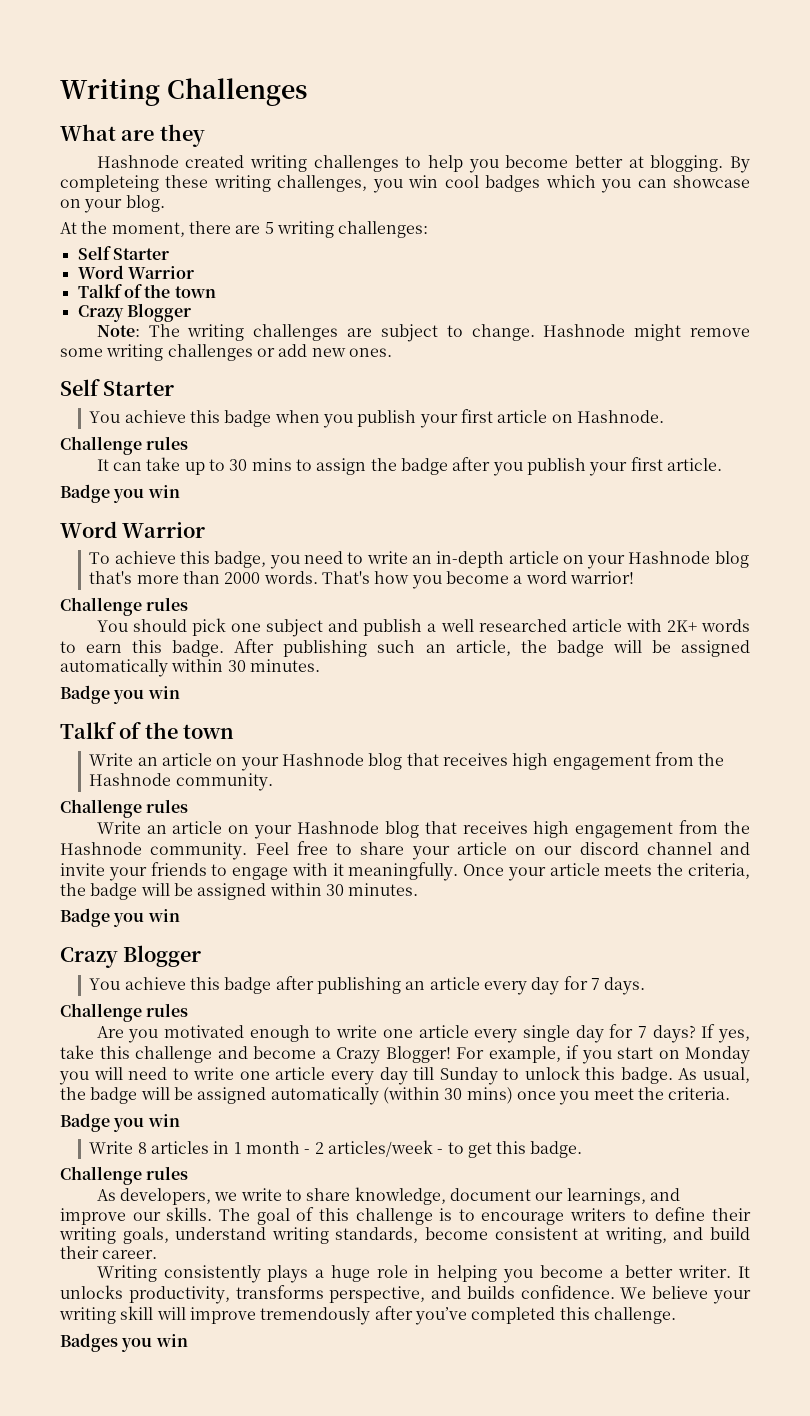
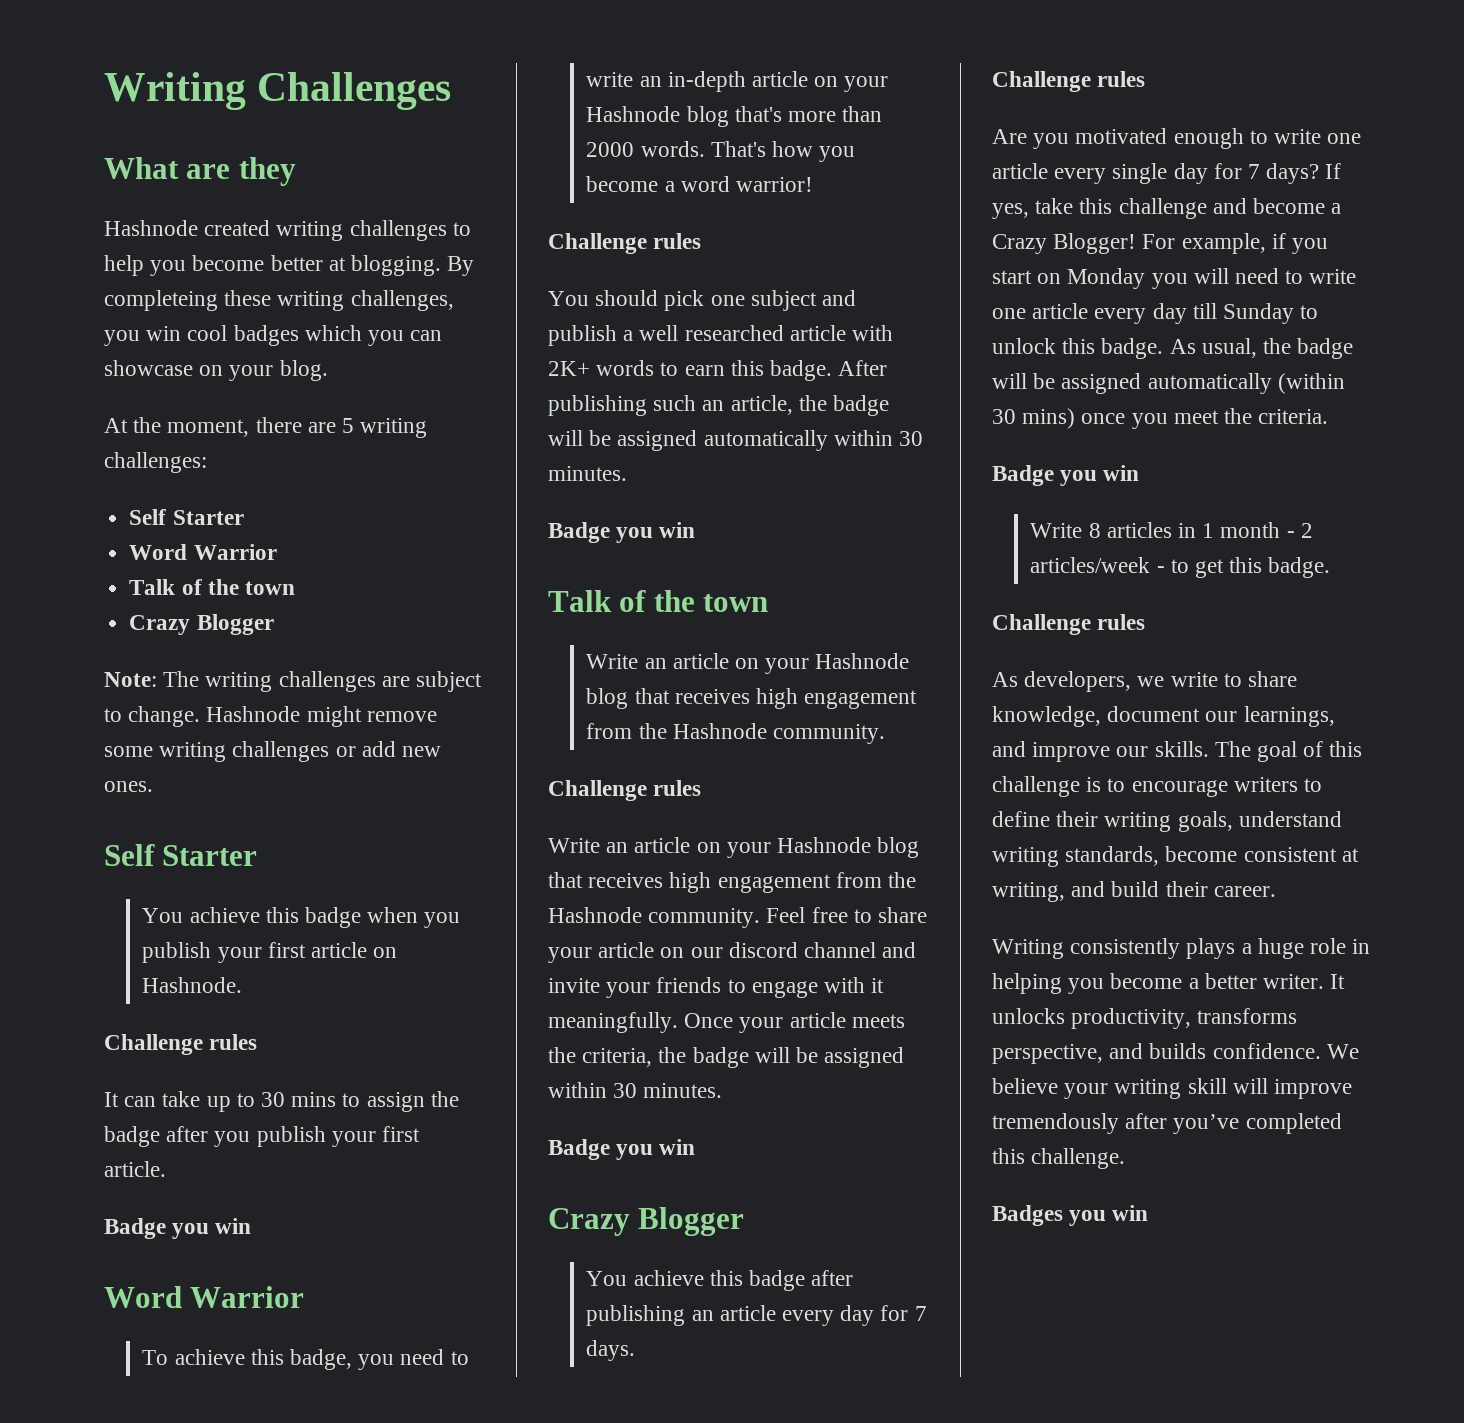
[77,284,122,298] Talkf -> [129,579,176,595] Talk
[60,722,116,739] Talkf -> [548,590,612,612] Talk

